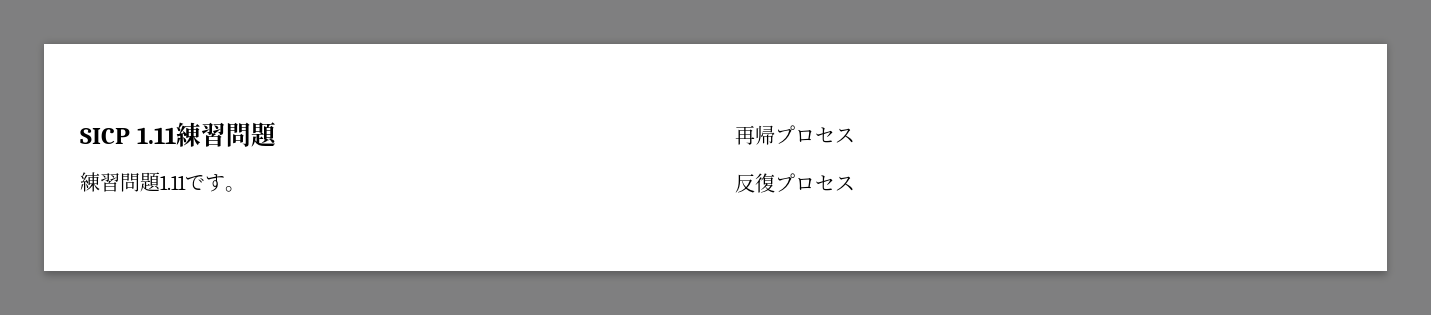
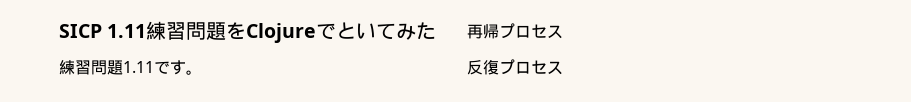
(278, 134) none -> [226,22,437,43] をClojureでといてみた

